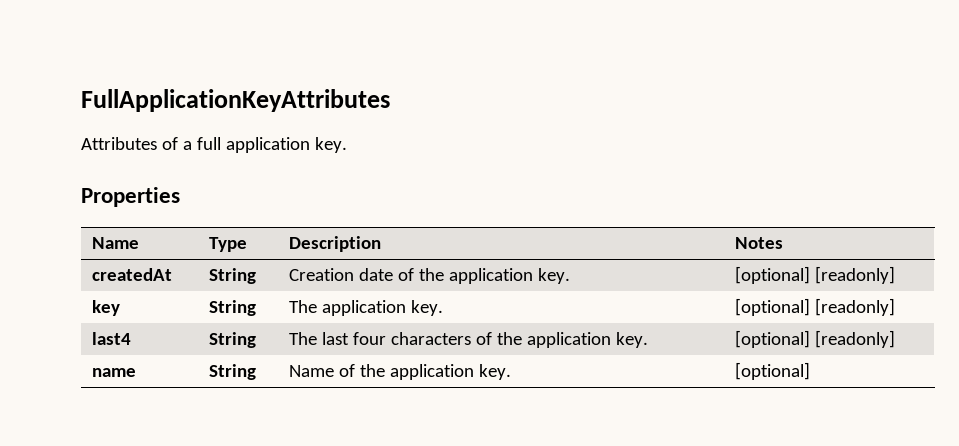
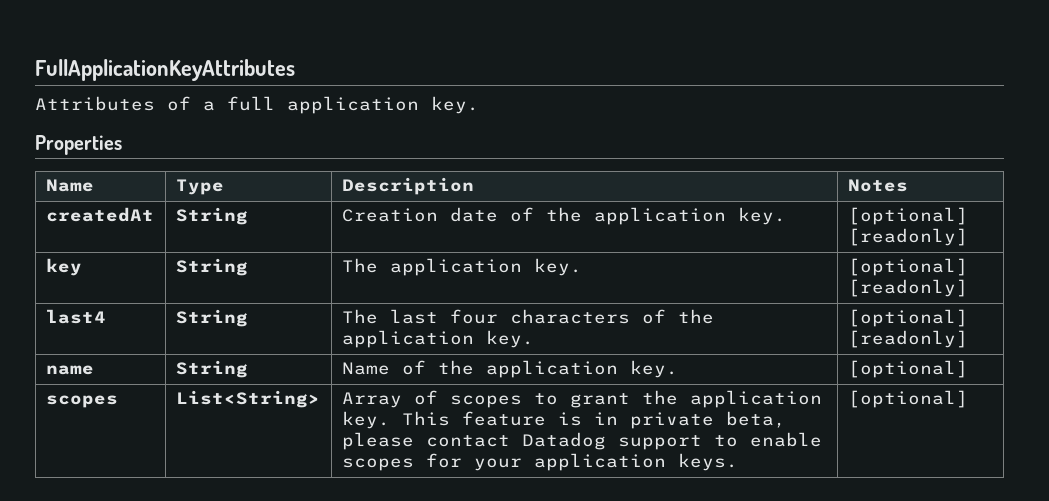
(811, 371) none -> [45,395,118,408] [175,390,320,408] [341,390,822,408] [341,411,786,429] [341,432,822,450] [341,453,738,471] [847,390,968,408] // scopes | List<String> | Array of scopes to grant the application key. This feature is in private beta, please contact Datadog support to enable scopes for your application keys. | [optional]

